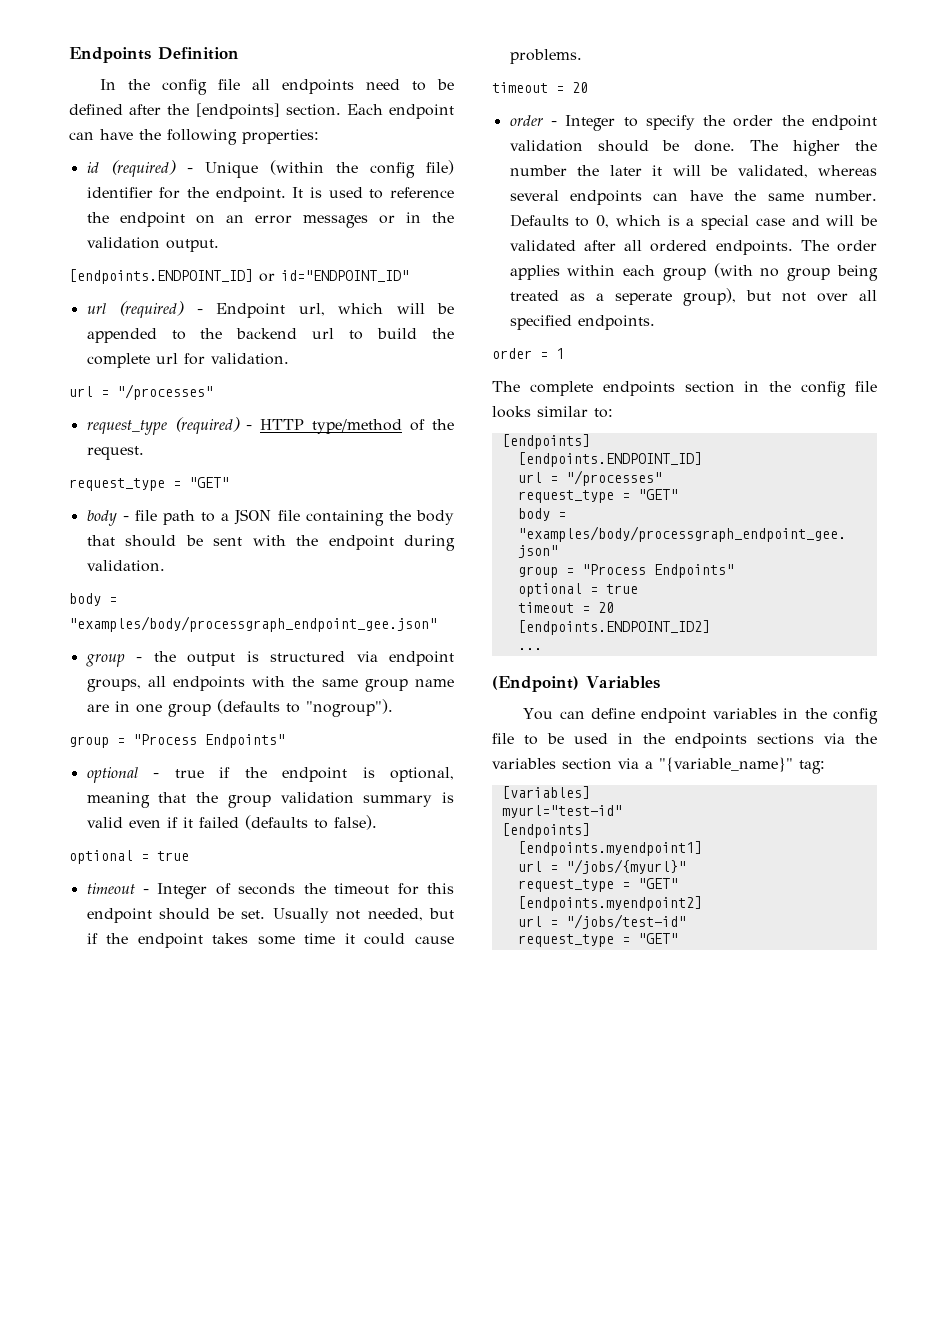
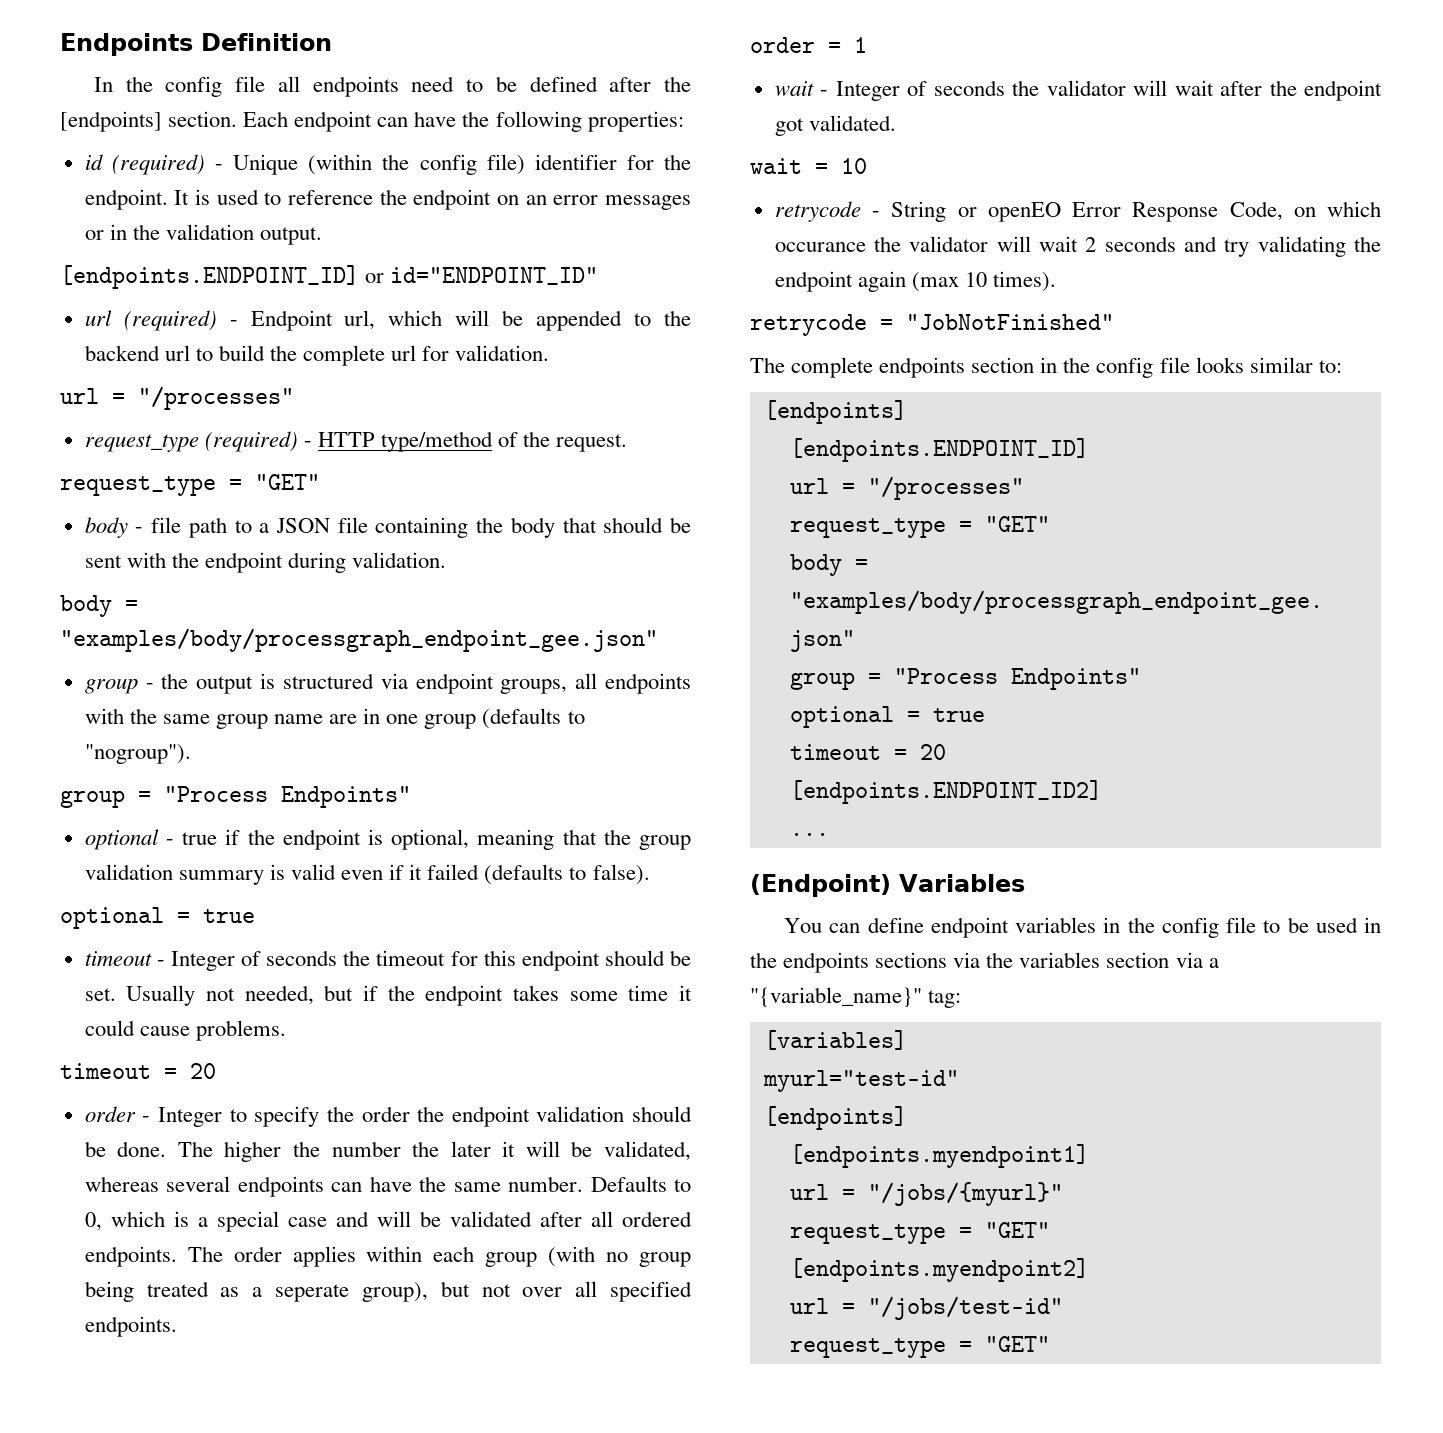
(564, 353) none -> [774,80,1382,101] [774,115,896,136] [750,158,867,174] [774,201,1381,222] [774,236,1381,257] [774,271,1057,292] [750,314,1114,336] // wait - Integer of seconds the validator will wait after the endpoint got validated. // wait = 10 // retrycode - String or openEO Error Response Code, on which occurance the validator will wait 2 seconds and try validating the endpoint again (max 10 times). // retrycode = "JobNotFinished"

